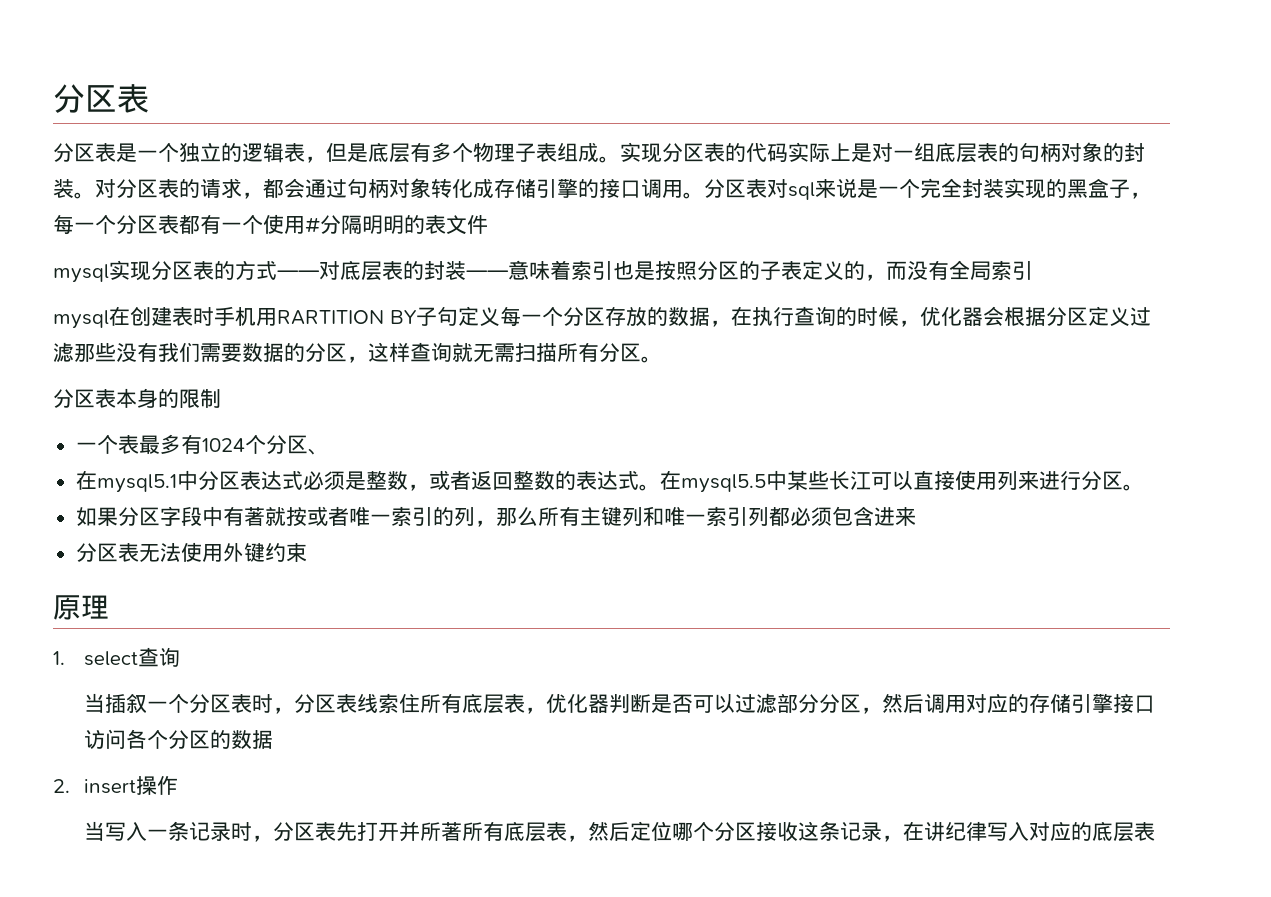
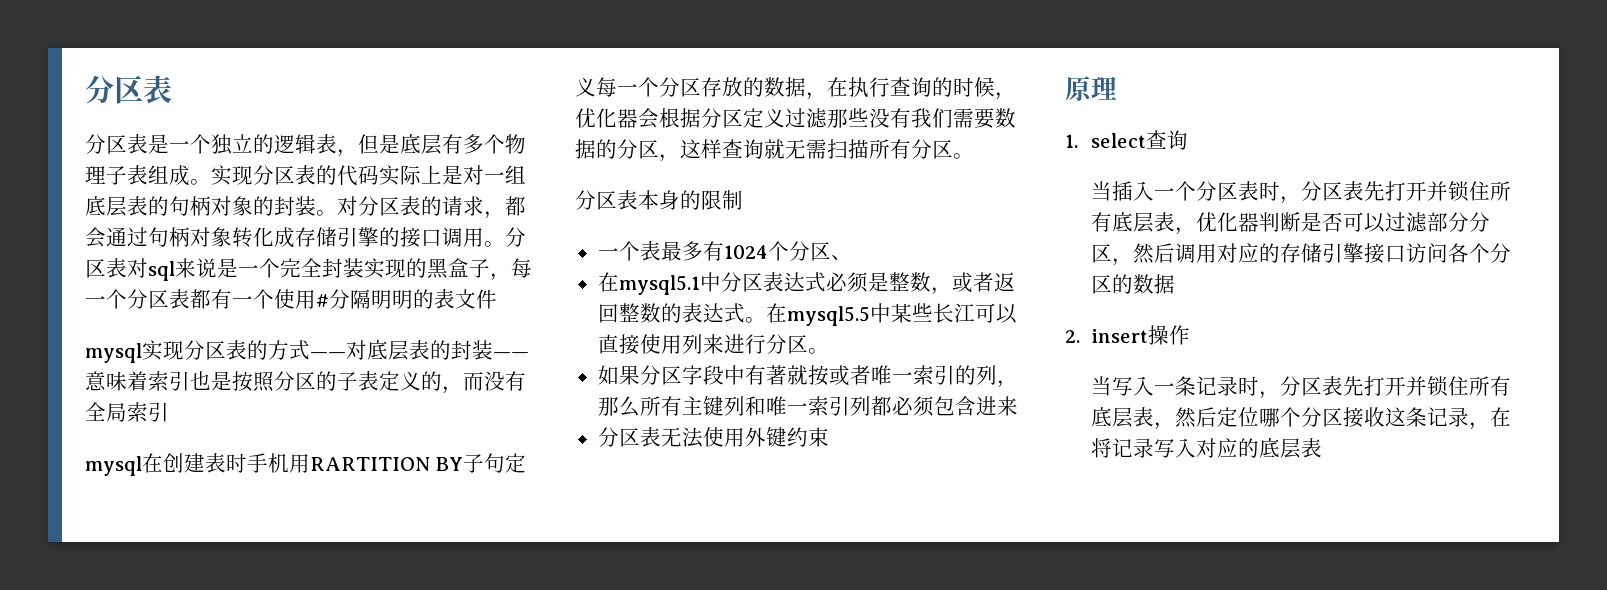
[125,693,147,713] 叙 -> [1132,181,1154,201] 入
[356,693,399,714] 线索 -> [1363,181,1469,202] 先打开并锁
[419,822,462,841] 所著 -> [1426,376,1469,397] 锁住
[923,821,987,841] 讲纪律 -> [1090,438,1154,458] 将记录

